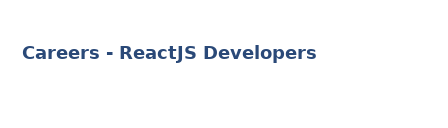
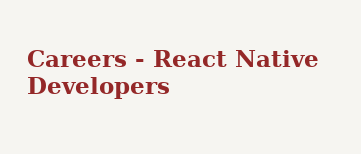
[119,46,197,63] ReactJS -> [153,50,319,67] React Native

